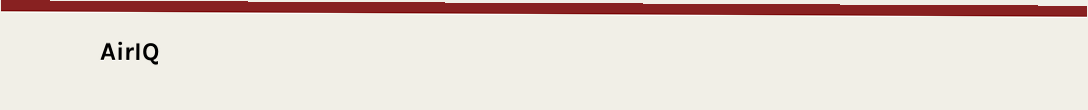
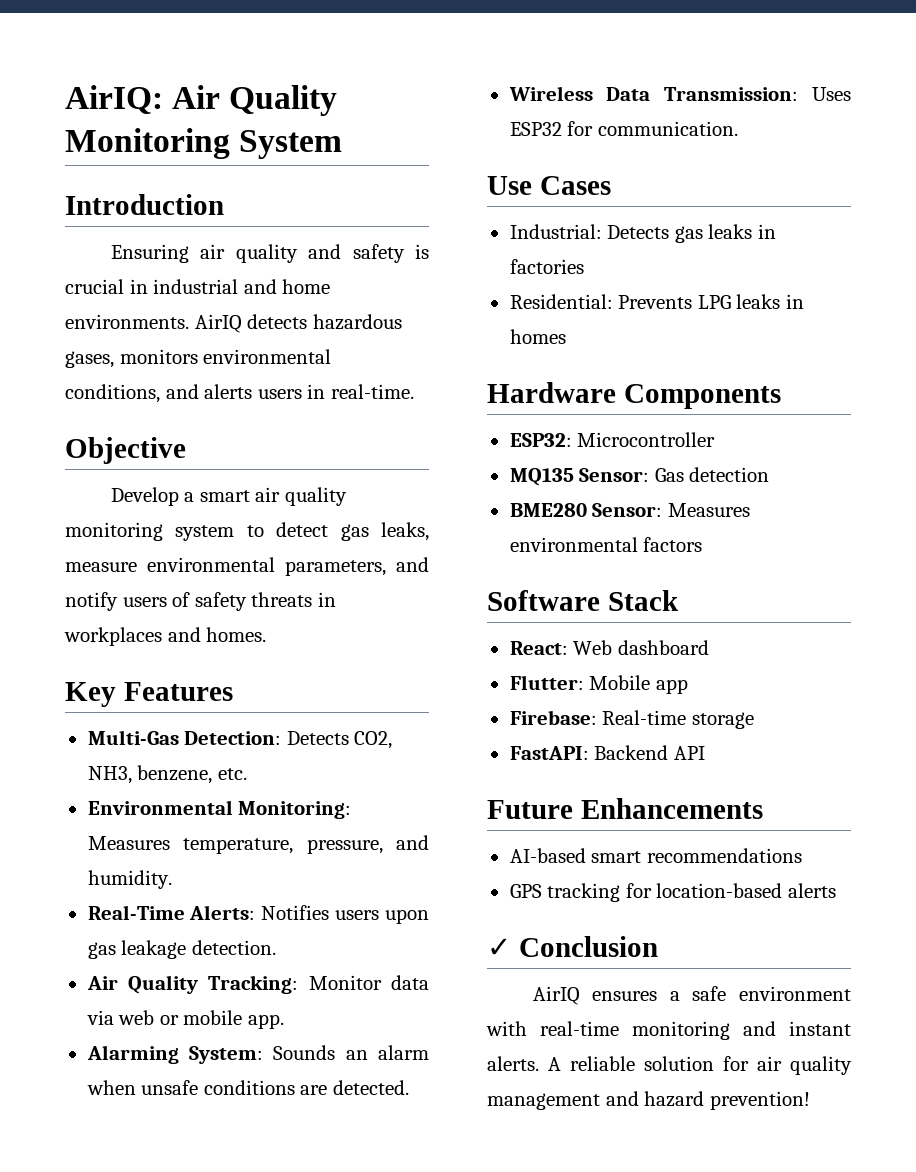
[99,40,161,66] AirIQ -> [65,85,338,116] [65,128,343,159] [65,194,224,215] [110,244,430,263] [65,279,331,294] [65,314,402,333] [65,349,332,368] [65,384,414,403] [65,437,186,464] [110,487,347,506] [65,522,429,541] [65,557,429,576] [65,592,336,611] [64,627,267,646] [65,682,233,707] [87,730,393,749] [87,765,247,784] [87,800,352,819] [87,835,429,854] [87,870,172,889] [87,905,429,924] [87,940,276,959] [86,975,430,994] [86,1010,284,1029] [86,1045,429,1064] [86,1080,409,1095] [508,86,851,101] [509,121,738,136] [487,176,611,195] [509,224,776,243] [509,259,584,274] [509,294,804,309] [509,329,566,344] [487,382,781,409] [509,432,716,447] [509,467,770,486] [509,503,750,517] [509,537,703,552] [487,590,679,611] [509,640,709,655] [509,675,688,694] [509,710,754,729] [509,745,705,760] [487,798,763,819] [509,848,802,863] [509,883,836,902] [487,936,658,957] [532,986,851,1005] [486,1021,851,1040] [487,1056,852,1075] [487,1091,810,1110] AirIQ: Air Quality Monitoring System // Introduction // Ensuring air quality and safety is crucial in industrial and home environments. AirIQ detects hazardous gases, monitors environmental conditions, and alerts users in real-time. // Objective // Develop a smart air quality monitoring system to detect gas leaks, measure environmental parameters, and notify users of safety threats in workplaces and homes. // Key Features // Multi-Gas Detection: Detects CO2, NH3, benzene, etc. // Environmental Monitoring: Measures temperature, pressure, and humidity. // Real-Time Alerts: Notifies users upon gas leakage detection. // Air Quality Tracking: Monitor data via web or mobile app. // Alarming System: Sounds an alarm when unsafe conditions are detected. // Wireless Data Transmission: Uses ESP32 for communication. // Use Cases // Industrial: Detects gas leaks in factories // Residential: Prevents LPG leaks in homes // Hardware Components // ESP32: Microcontroller // MQ135 Sensor: Gas detection // BME280 Sensor: Measures environmental factors // Software Stack // React: Web dashboard // Flutter: Mobile app // Firebase: Real-time storage // FastAPI: Backend API // Future Enhancements // AI-based smart recommendations // GPS tracking for location-based alerts // ✓ Conclusion // AirIQ ensures a safe environment with real-time monitoring and instant alerts. A reliable solution for air quality management and hazard prevention!

